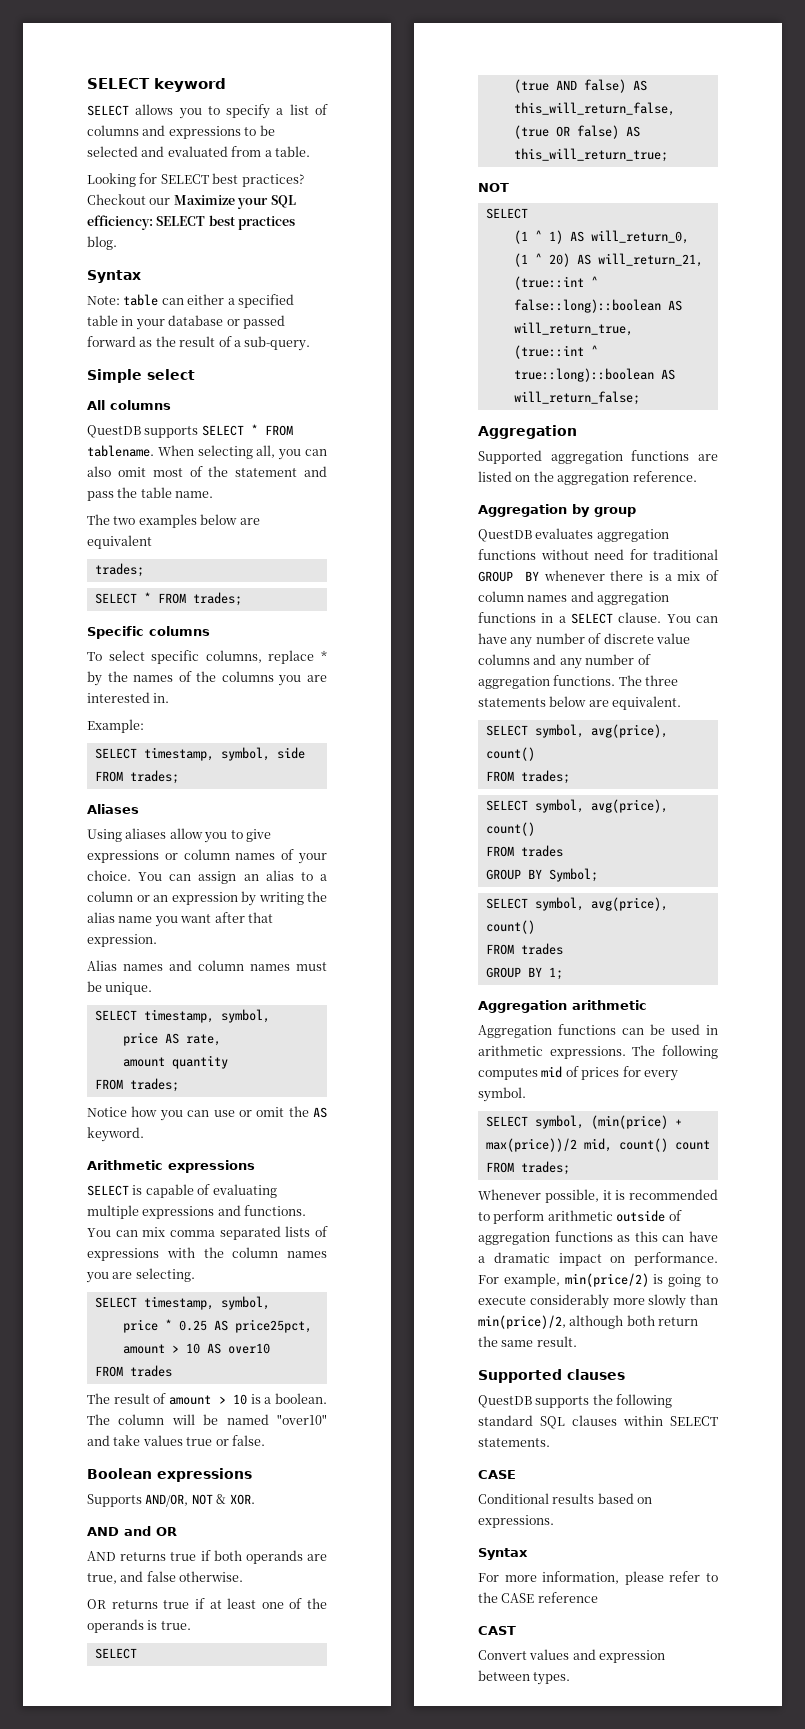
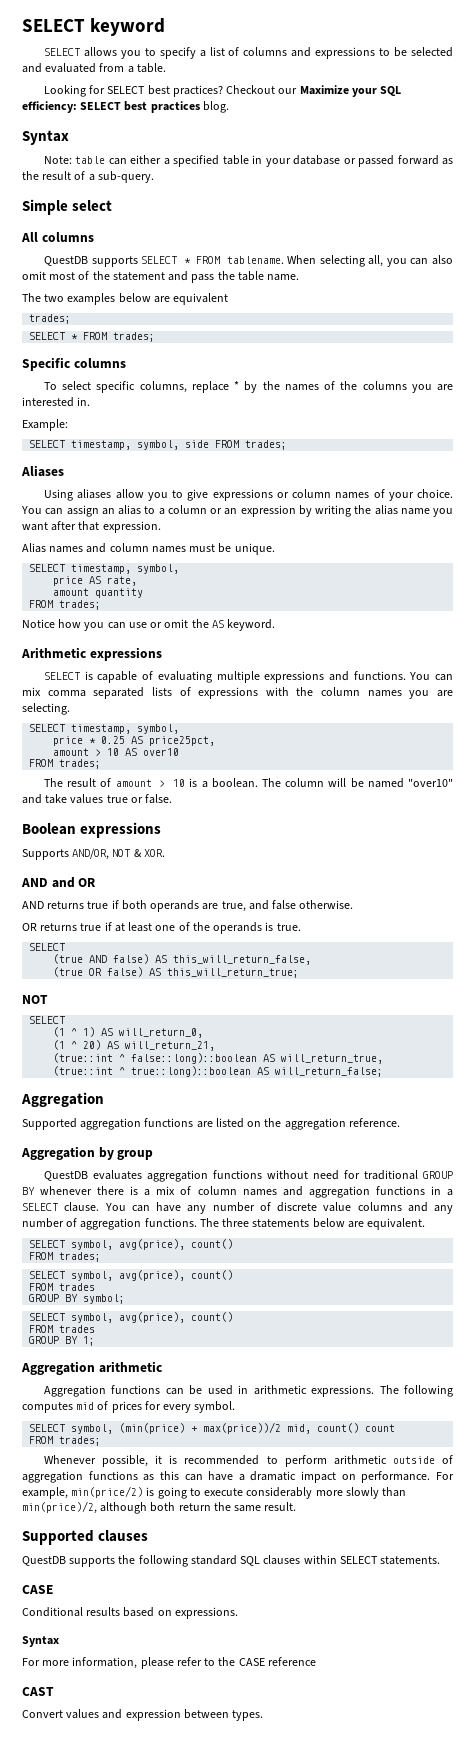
[129,1365,172,1377] trades -> [59,759,102,769] trades;
[548,868,598,882] Symbol; -> [83,1294,126,1304] symbol;

